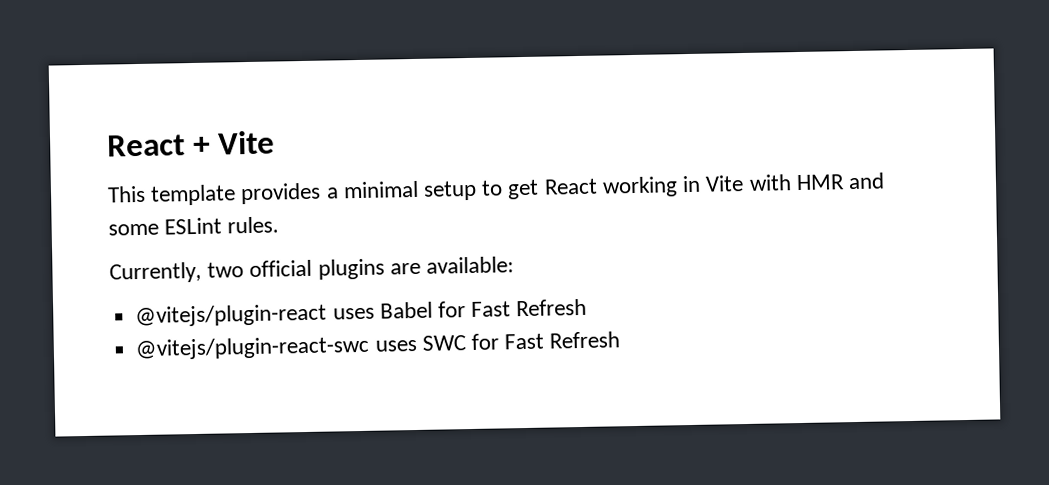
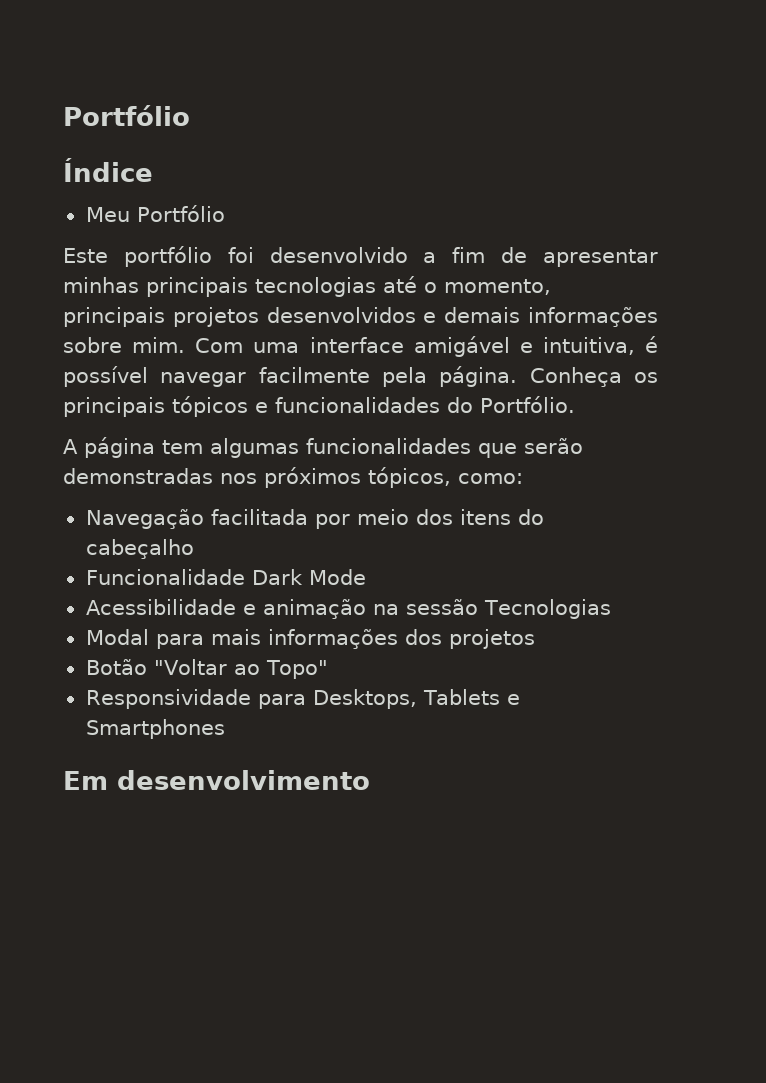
[106,130,275,157] [107,172,885,206] [108,216,280,236] [109,256,515,284] [135,298,588,328] [135,331,621,361] React + Vite // This template provides a minimal setup to get React working in Vite with HMR and some ESLint rules. // Currently, two official plugins are available: // @vitejs/plugin-react uses Babel for Fast Refresh // @vitejs/plugin-react-swc uses SWC for Fast Refresh -> [63,105,190,126] [63,158,153,182] [85,205,225,222] [63,246,658,267] [63,276,551,297] [63,307,658,327] [63,336,658,357] [63,366,658,387] [63,396,575,417] [63,437,583,458] [63,467,523,488] [85,509,544,529] [85,539,194,559] [85,569,366,585] [85,599,611,619] [85,629,535,649] [85,659,329,679] [85,689,521,709] [85,719,225,739] [63,770,370,790] Portfólio // Índice // Meu Portfólio // Este portfólio foi desenvolvido a fim de apresentar minhas principais tecnologias até o momento, principais projetos desenvolvidos e demais informações sobre mim. Com uma interface amigável e intuitiva, é possível navegar facilmente pela página. Conheça os principais tópicos e funcionalidades do Portfólio. // A página tem algumas funcionalidades que serão demonstradas nos próximos tópicos, como: // Navegação facilitada por meio dos itens do cabeçalho // Funcionalidade Dark Mode // Acessibilidade e animação na sessão Tecnologias // Modal para mais informações dos projetos // Botão "Voltar ao Topo" // Responsividade para Desktops, Tablets e Smartphones // Em desenvolvimento

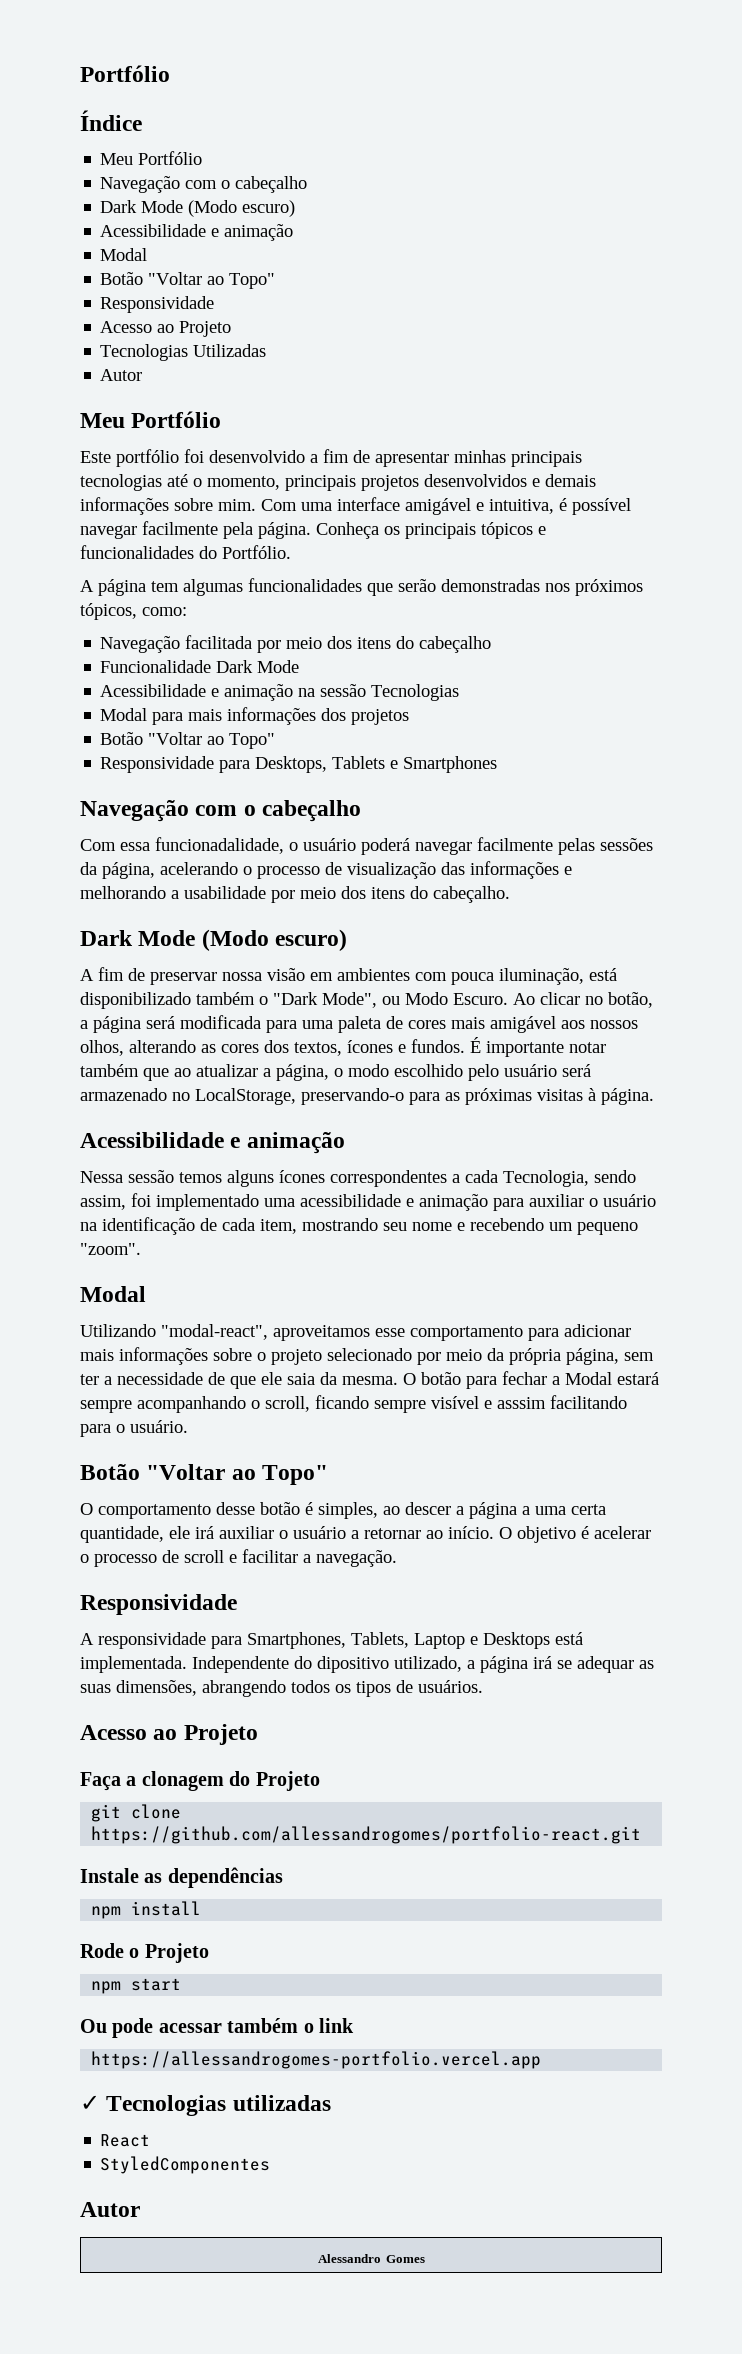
(225, 213) none -> [100,176,308,193] [100,200,296,217] [100,224,294,241] [100,248,148,261] [100,272,276,289] [100,296,215,313] [100,321,232,337] [100,344,267,361] [100,369,143,381] [80,411,222,428] // Navegação com o cabeçalho // Dark Mode (Modo escuro) // Acessibilidade e animação // Modal // Botão "Voltar ao Topo" // Responsividade // Acesso ao Projeto // Tecnologias Utilizadas // Autor // Meu Portfólio
[63,770,370,790] Em desenvolvimento -> [80,800,362,822] [80,837,653,855] [80,861,572,879] [80,886,510,903] [80,929,348,951] [80,967,617,985] [80,992,653,1009] [80,1015,638,1033] [80,1037,606,1057] [80,1064,591,1081] [80,1088,654,1105] [80,1132,345,1154] [80,1170,636,1187] [80,1193,656,1211] [80,1217,638,1235] [80,1243,141,1255] [80,1286,146,1302] [80,1324,631,1341] [80,1347,654,1365] [80,1371,659,1389] [80,1395,627,1413] [80,1420,188,1437] [80,1464,329,1485] [80,1502,606,1519] [80,1526,651,1543] [80,1549,397,1567] [80,1594,237,1615] [80,1632,583,1649] [80,1656,654,1673] [80,1680,483,1697] [80,1724,258,1745] [80,1771,320,1791] [91,1804,182,1822] [91,1826,642,1844] [80,1867,283,1888] [91,1901,202,1919] [80,1943,209,1963] [91,1978,182,1994] [80,2018,354,2038] [91,2051,542,2069] [80,2095,331,2116] [100,2134,151,2147] [100,2156,271,2174] [80,2202,140,2217] [317,2254,425,2263] Navegação com o cabeçalho // Com essa funcionadalidade, o usuário poderá navegar facilmente pelas sessões da página, acelerando o processo de visualização das informações e melhorando a usabilidade por meio dos itens do cabeçalho. // Dark Mode (Modo escuro) // A fim de preservar nossa visão em ambientes com pouca iluminação, está disponibilizado também o "Dark Mode", ou Modo Escuro. Ao clicar no botão, a página será modificada para uma paleta de cores mais amigável aos nossos olhos, alterando as cores dos textos, ícones e fundos. É importante notar também que ao atualizar a página, o modo escolhido pelo usuário será armazenado no LocalStorage, preservando-o para as próximas visitas à página. // Acessibilidade e animação // Nessa sessão temos alguns ícones correspondentes a cada Tecnologia, sendo assim, foi implementado uma acessibilidade e animação para auxiliar o usuário na identificação de cada item, mostrando seu nome e recebendo um pequeno "zoom". // Modal // Utilizando "modal-react", aproveitamos esse comportamento para adicionar mais informações sobre o projeto selecionado por meio da própria página, sem ter a necessidade de que ele saia da mesma. O botão para fechar a Modal estará sempre acompanhando o scroll, ficando sempre visível e asssim facilitando para o usuário. // Botão "Voltar ao Topo" // O comportamento desse botão é simples, ao descer a página a uma certa quantidade, ele irá auxiliar o usuário a retornar ao início. O objetivo é acelerar o processo de scroll e facilitar a navegação. // Responsividade // A responsividade para Smartphones, Tablets, Laptop e Desktops está implementada. Independente do dipositivo utilizado, a página irá se adequar as suas dimensões, abrangendo todos os tipos de usuários. // Acesso ao Projeto // Faça a clonagem do Projeto // git clone https://github.com/allessandrogomes/portfolio-react.git // Instale as dependências // npm install // Rode o Projeto // npm start // Ou pode acessar também o link // https://allessandrogomes-portfolio.vercel.app // ✓ Tecnologias utilizadas // React // StyledComponentes // Autor // Alessandro Gomes

